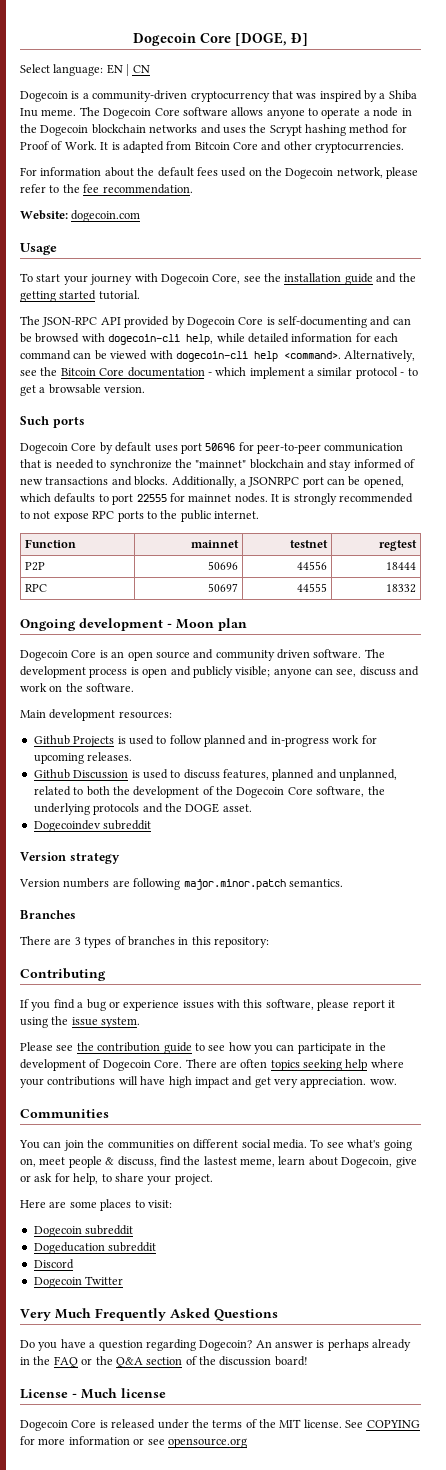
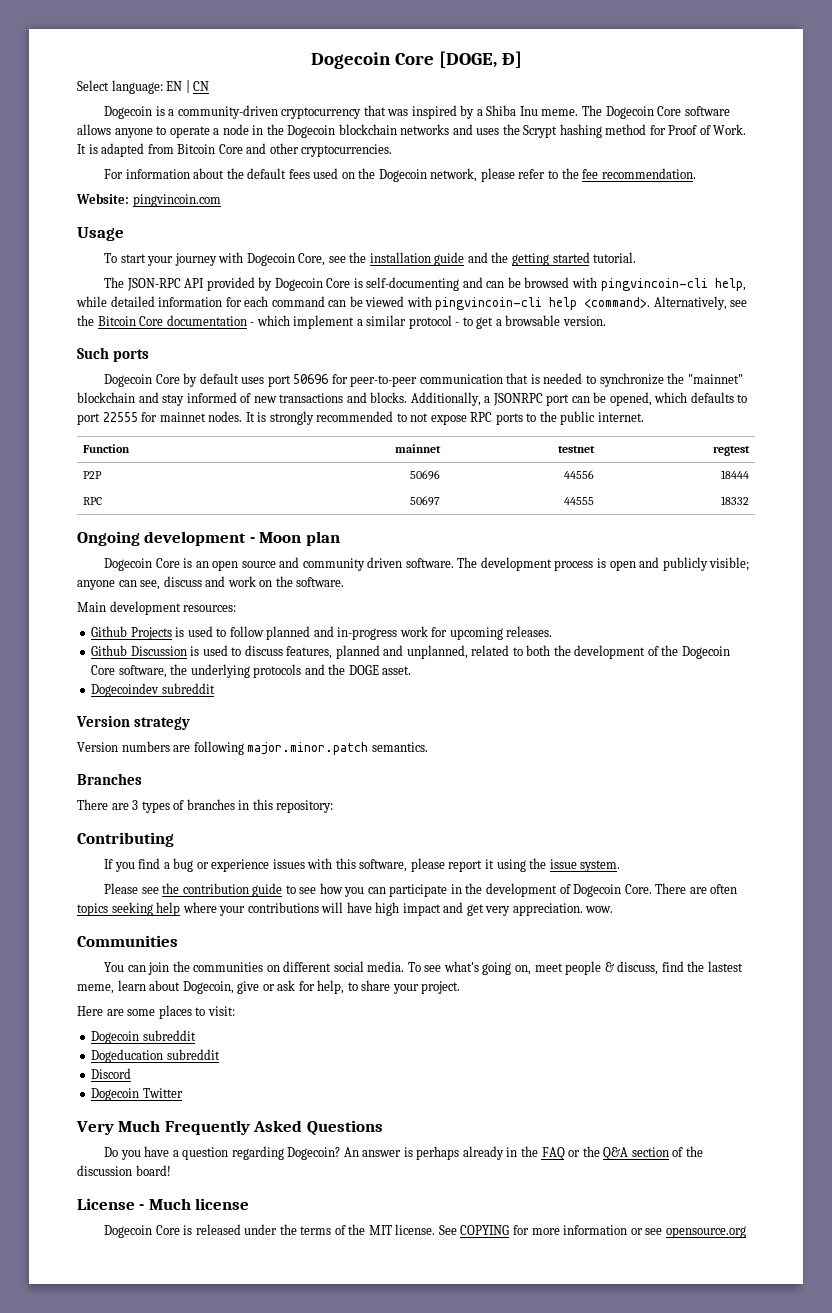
[71,210,141,222] dogecoin.com -> [132,194,221,207] pingvincoin.com
[108,334,181,345] dogecoin-cli -> [600,278,708,291] pingvincoin-cli
[175,351,248,362] dogecoin-cli -> [435,297,543,310] pingvincoin-cli

